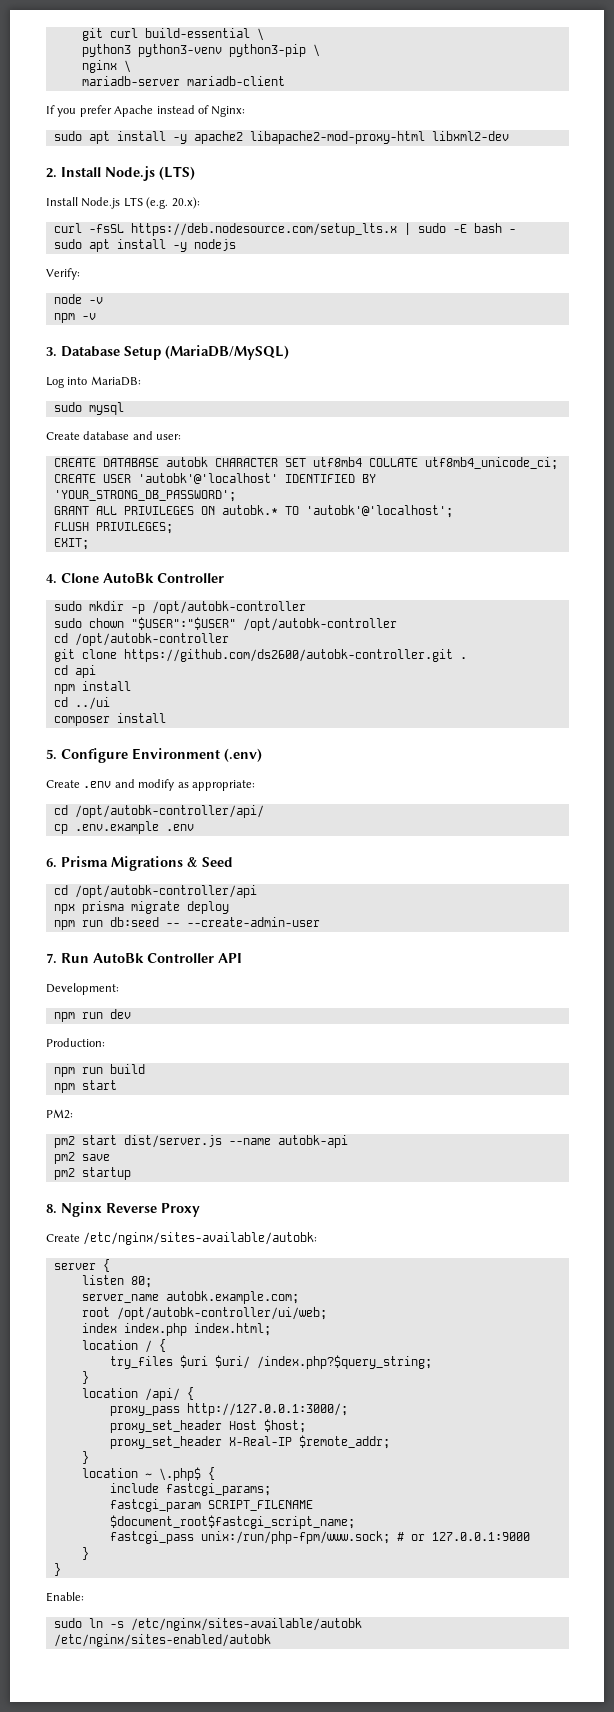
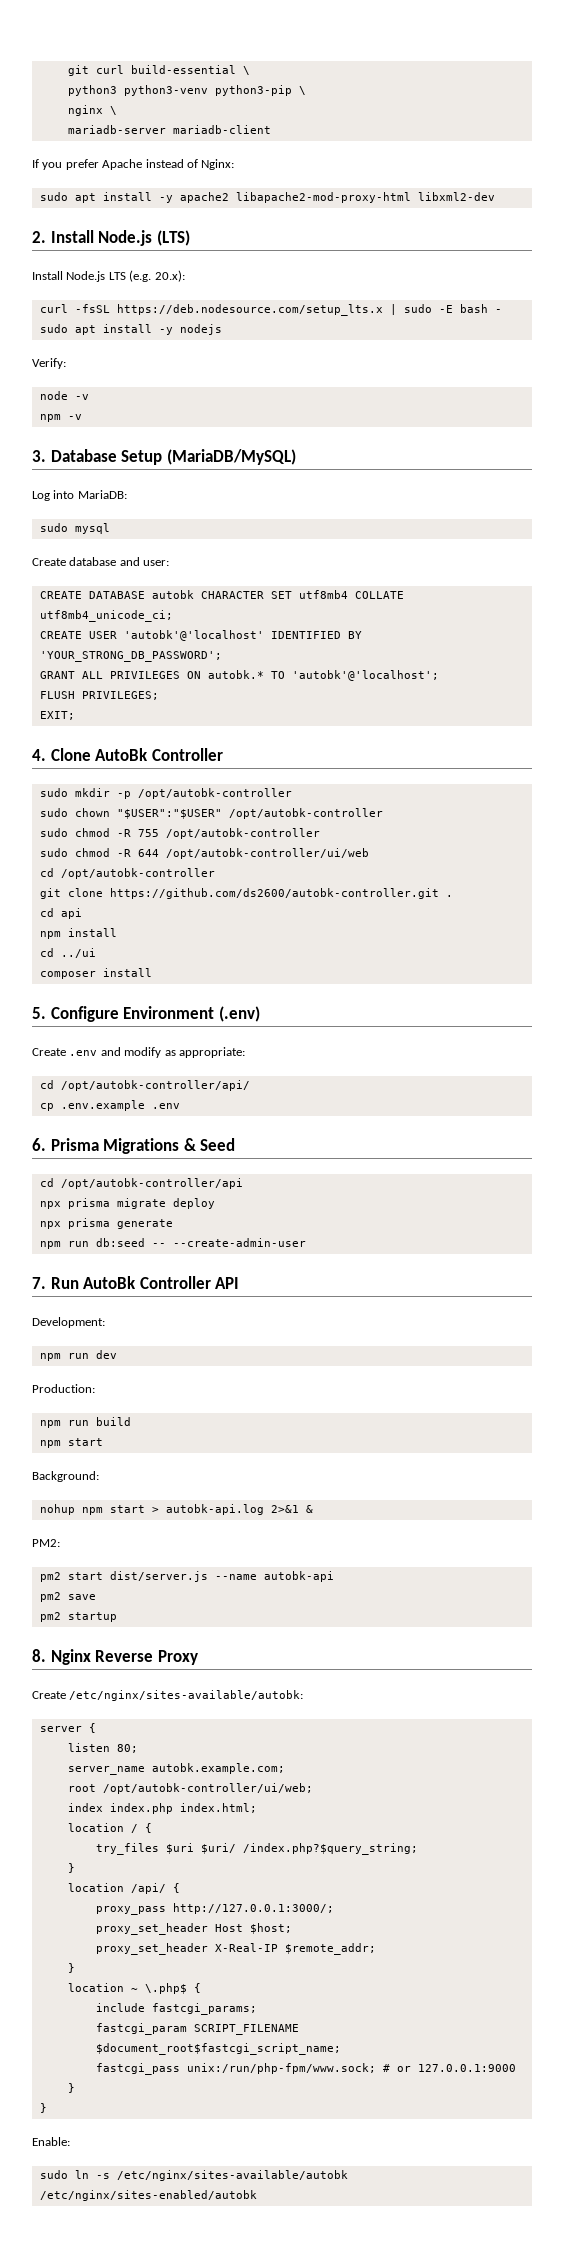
(397, 624) none -> [39,828,320,839] [39,848,369,859] // sudo chmod -R 755 /opt/autobk-controller // sudo chmod -R 644 /opt/autobk-controller/ui/web
(229, 907) none -> [39,1218,173,1229] // npx prisma generate
(117, 1085) none -> [32,1471,99,1482] [39,1504,313,1515] // Background: // nohup npm start > autobk-api.log 2>&1 &

